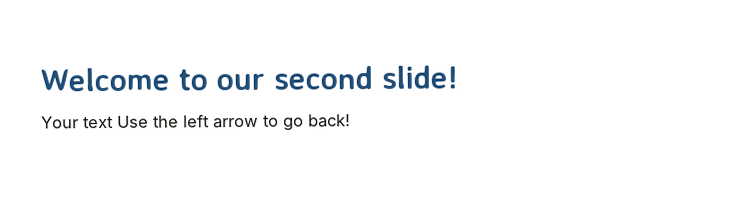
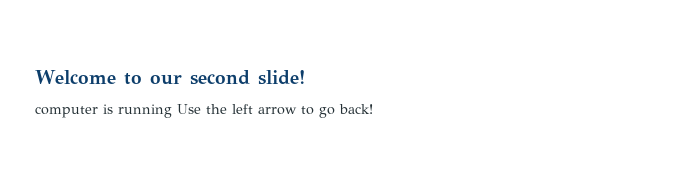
[41,115,114,129] Your text -> [35,104,172,118] computer is running

